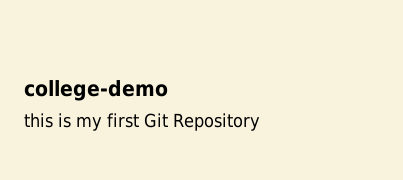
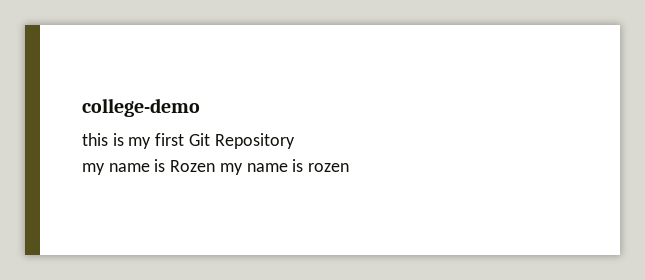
(260, 122) none -> [82,159,350,175] // my name is Rozen my name is rozen

